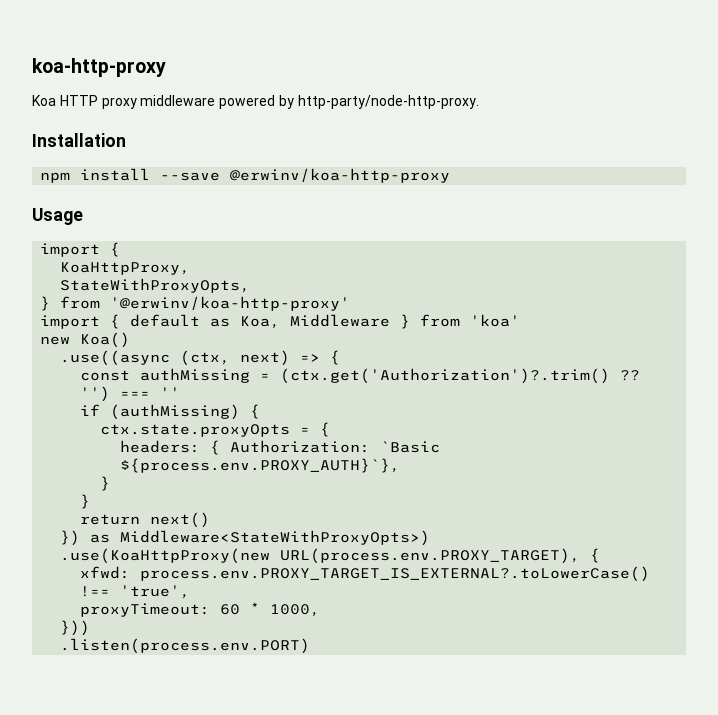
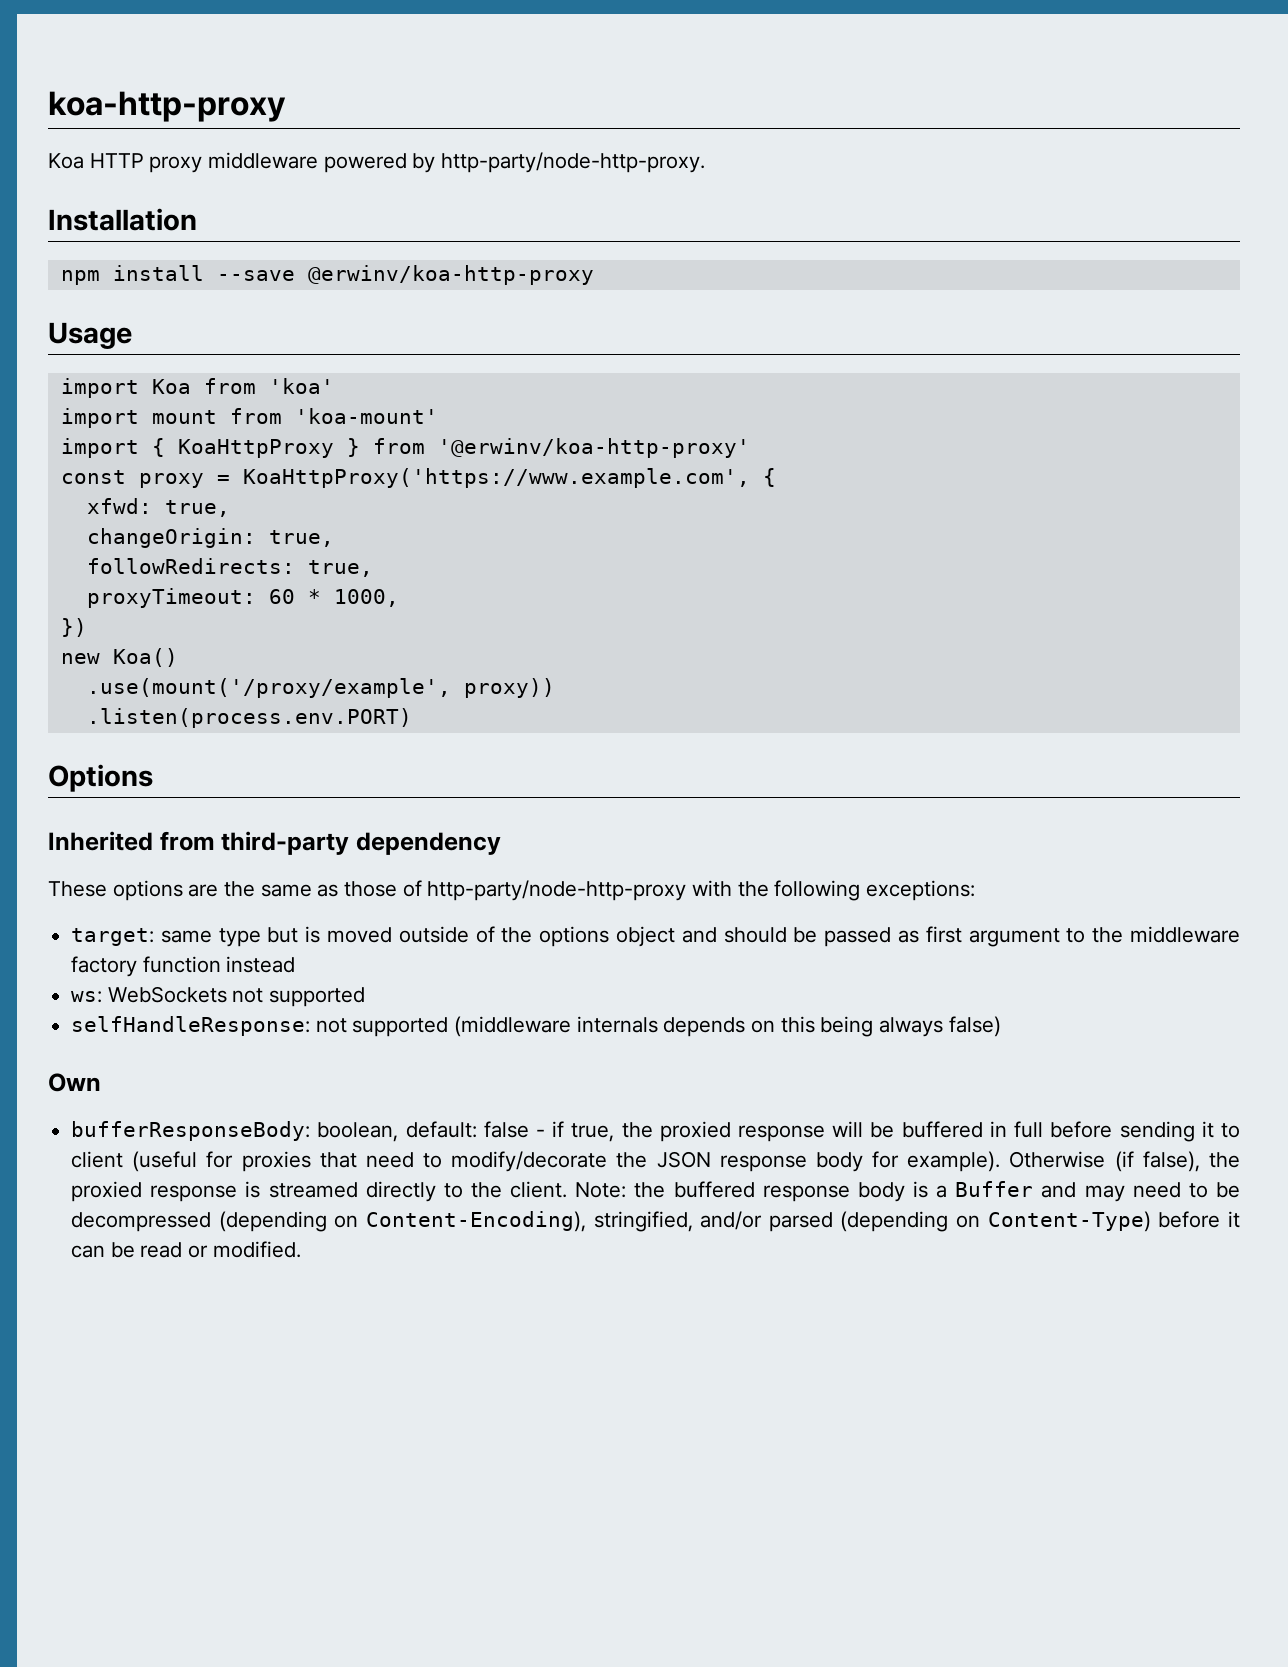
[40,242,121,257] [60,262,191,275] [60,278,251,293] // import { // KoaHttpProxy, // StateWithProxyOpts, // -> [60,378,334,398] [60,408,438,428] [60,438,334,458] // import Koa from 'koa' // import mount from 'koa-mount' // import { KoaHttpProxy
[40,314,521,329] [40,332,131,348] [60,350,341,366] [80,368,641,384] [80,386,181,402] [80,404,261,420] [100,422,331,437] [120,440,441,455] [120,458,401,473] [100,476,111,491] [80,494,91,509] [80,512,211,528] [60,530,431,546] [60,548,601,564] [80,566,651,582] [80,585,191,599] [80,602,321,617] [60,620,91,636] [60,638,311,654] import { default as Koa, Middleware } from 'koa' // new Koa() // .use((async (ctx, next) => { // const authMissing = (ctx.get('Authorization')?.trim() ?? '') === '' // if (authMissing) { // ctx.state.proxyOpts = { // headers: { Authorization: `Basic ${process.env.PROXY_AUTH}`}, // } // } // return next() // }) as Middleware<StateWithProxyOpts>) // .use(KoaHttpProxy(new URL(process.env.PROXY_TARGET), { // xfwd: process.env.PROXY_TARGET_IS_EXTERNAL?.toLowerCase() !== 'true', // proxyTimeout: 60 * 1000, // })) // .listen(process.env.PORT) -> [60,468,776,488] [86,498,230,517] [86,528,334,548] [86,558,373,577] [86,588,399,608] [60,618,87,637] [60,648,178,667] [86,678,555,698] [86,708,412,728] [48,764,153,792] [48,831,501,855] [48,880,976,901] [71,926,1240,947] [71,956,296,977] [71,986,366,1007] [71,1016,1001,1037] [48,1073,101,1092] [71,1121,1241,1142] [71,1151,1240,1172] [71,1181,1240,1202] [71,1211,1241,1232] [71,1241,301,1258] const proxy = KoaHttpProxy('https://www.example.com', { // xfwd: true, // changeOrigin: true, // followRedirects: true, // proxyTimeout: 60 * 1000, // }) // new Koa() // .use(mount('/proxy/example', proxy)) // .listen(process.env.PORT) // Options // Inherited from third-party dependency // These options are the same as those of http-party/node-http-proxy with the following exceptions: // target: same type but is moved outside of the options object and should be passed as first argument to the middleware factory function instead // ws: WebSockets not supported // selfHandleResponse: not supported (middleware internals depends on this being always false) // Own // bufferResponseBody: boolean, default: false - if true, the proxied response will be buffered in full before sending it to client (useful for proxies that need to modify/decorate the JSON response body for example). Otherwise (if false), the proxied response is streamed directly to the client. Note: the buffered response body is a Buffer and may need to be decompressed (depending on Content-Encoding), stringified, and/or parsed (depending on Content-Type) before it can be read or modified.

